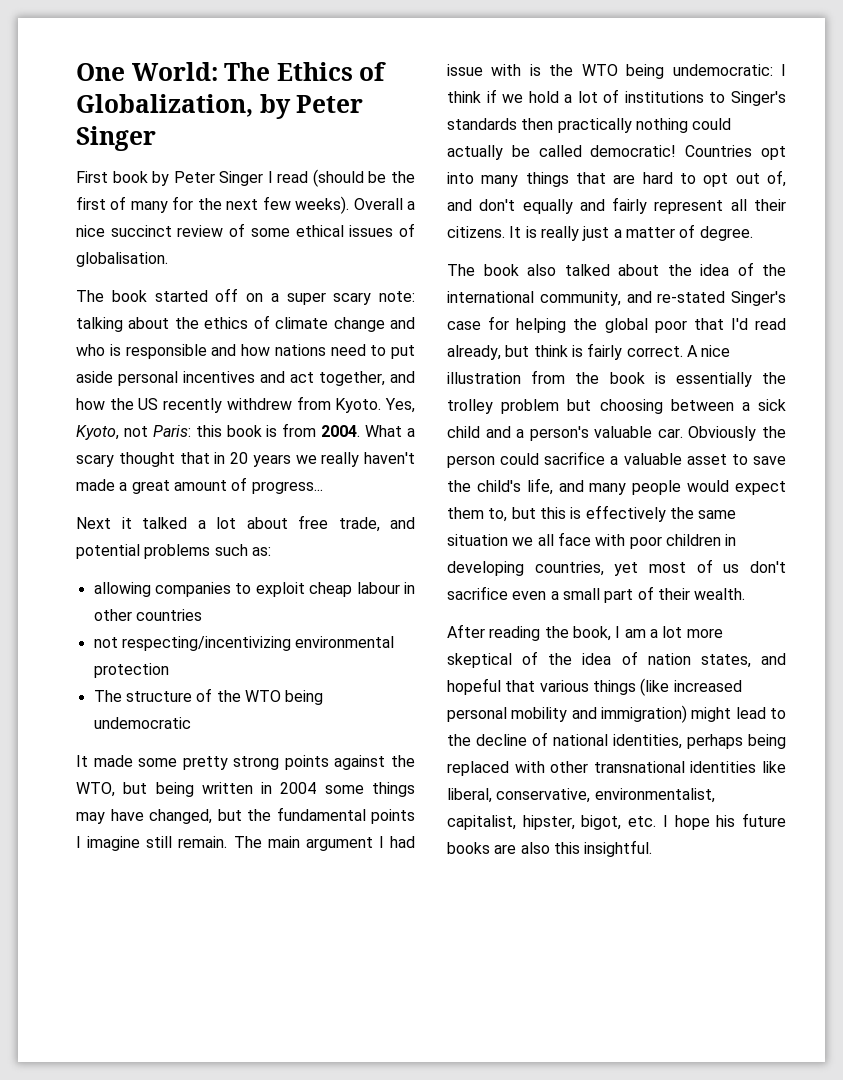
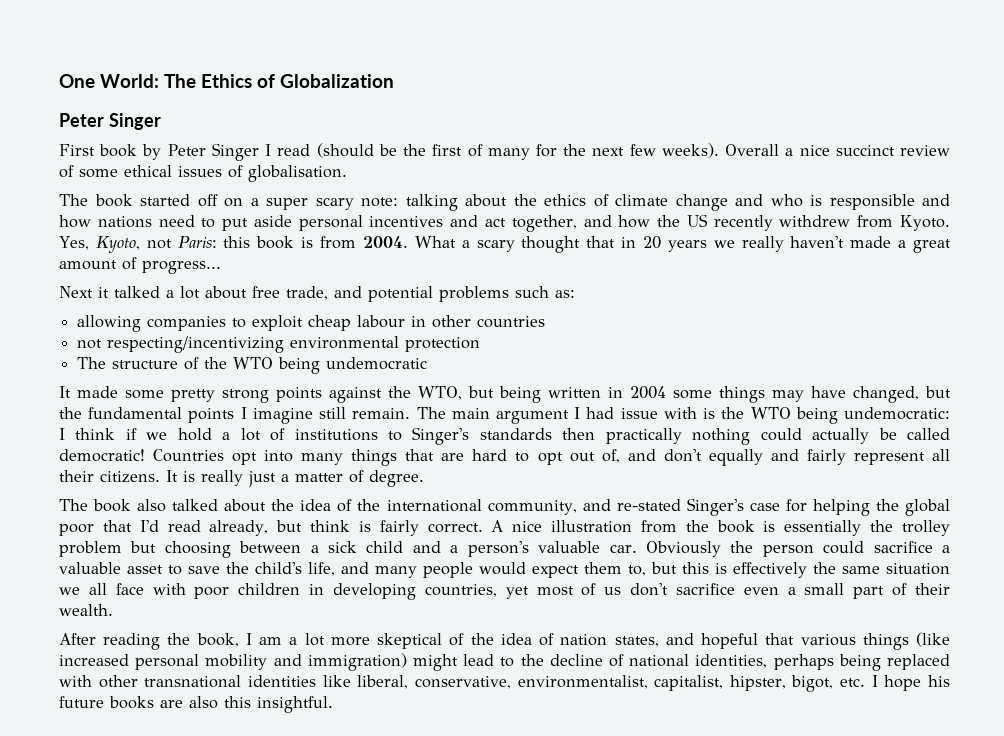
[76,94,291,119] Globalization, by -> [280,74,394,88] Globalization //

